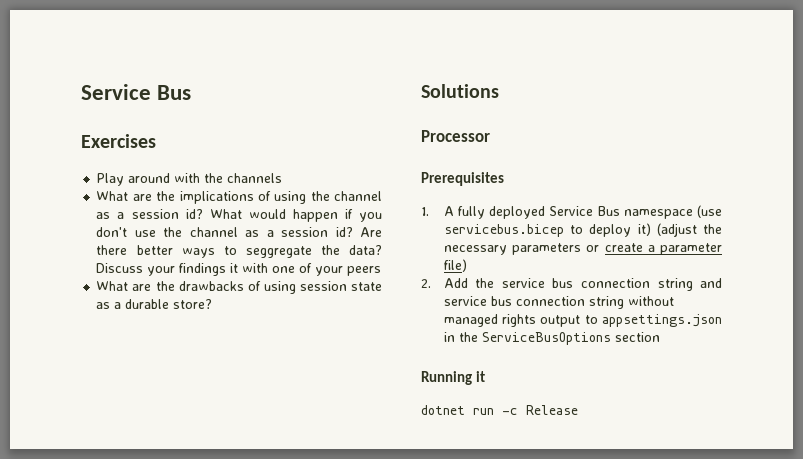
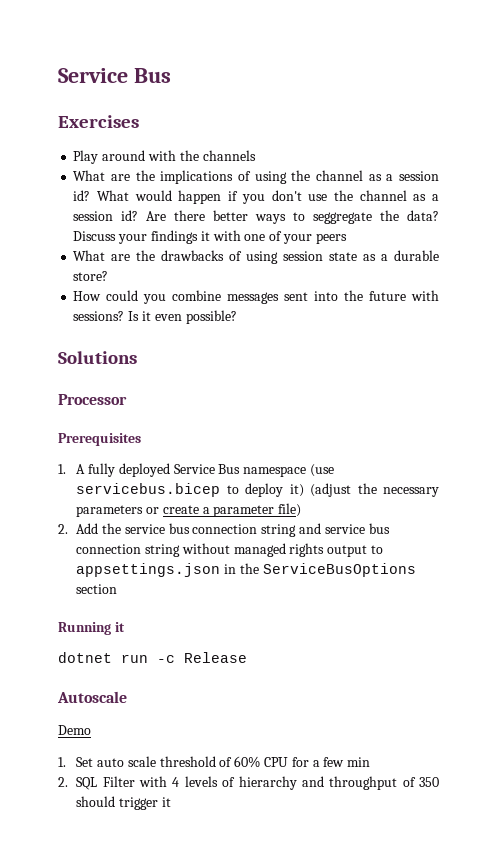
(213, 304) none -> [73,290,440,304] [73,310,237,324] // How could you combine messages sent into the future with sessions? Is it even possible?
(578, 410) none -> [57,691,127,703] [58,725,91,735] [58,756,371,768] [58,776,439,790] [76,796,171,810] // Autoscale // Demo // 1. Set auto scale threshold of 60% CPU for a few min // 2. SQL Filter with 4 levels of hierarchy and throughput of 350 should trigger it

